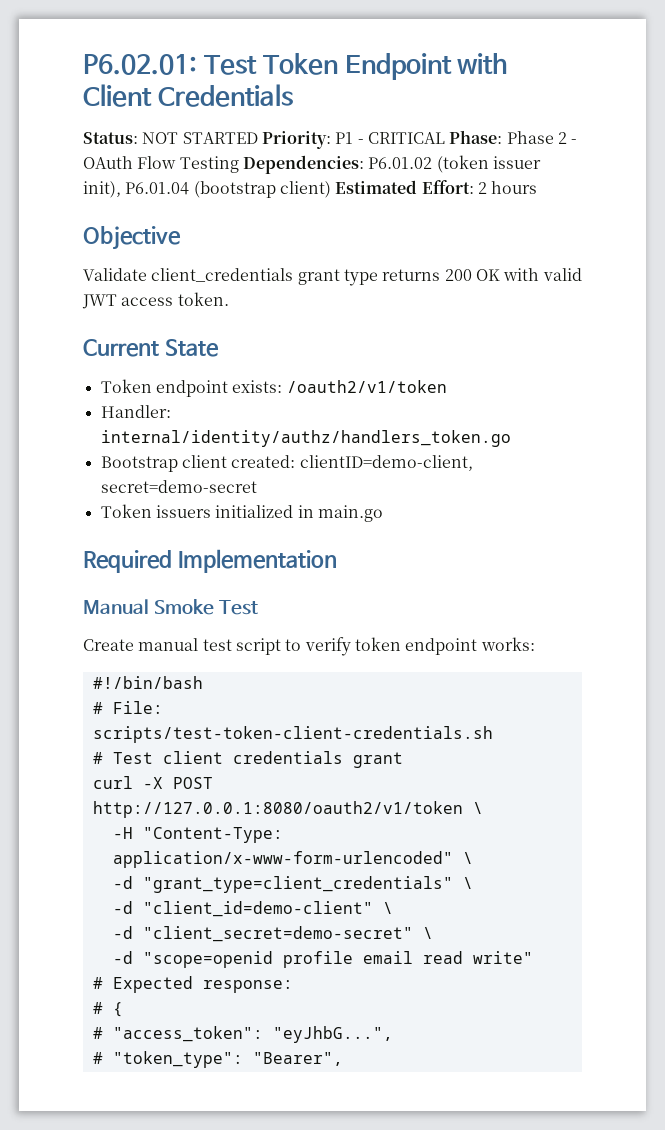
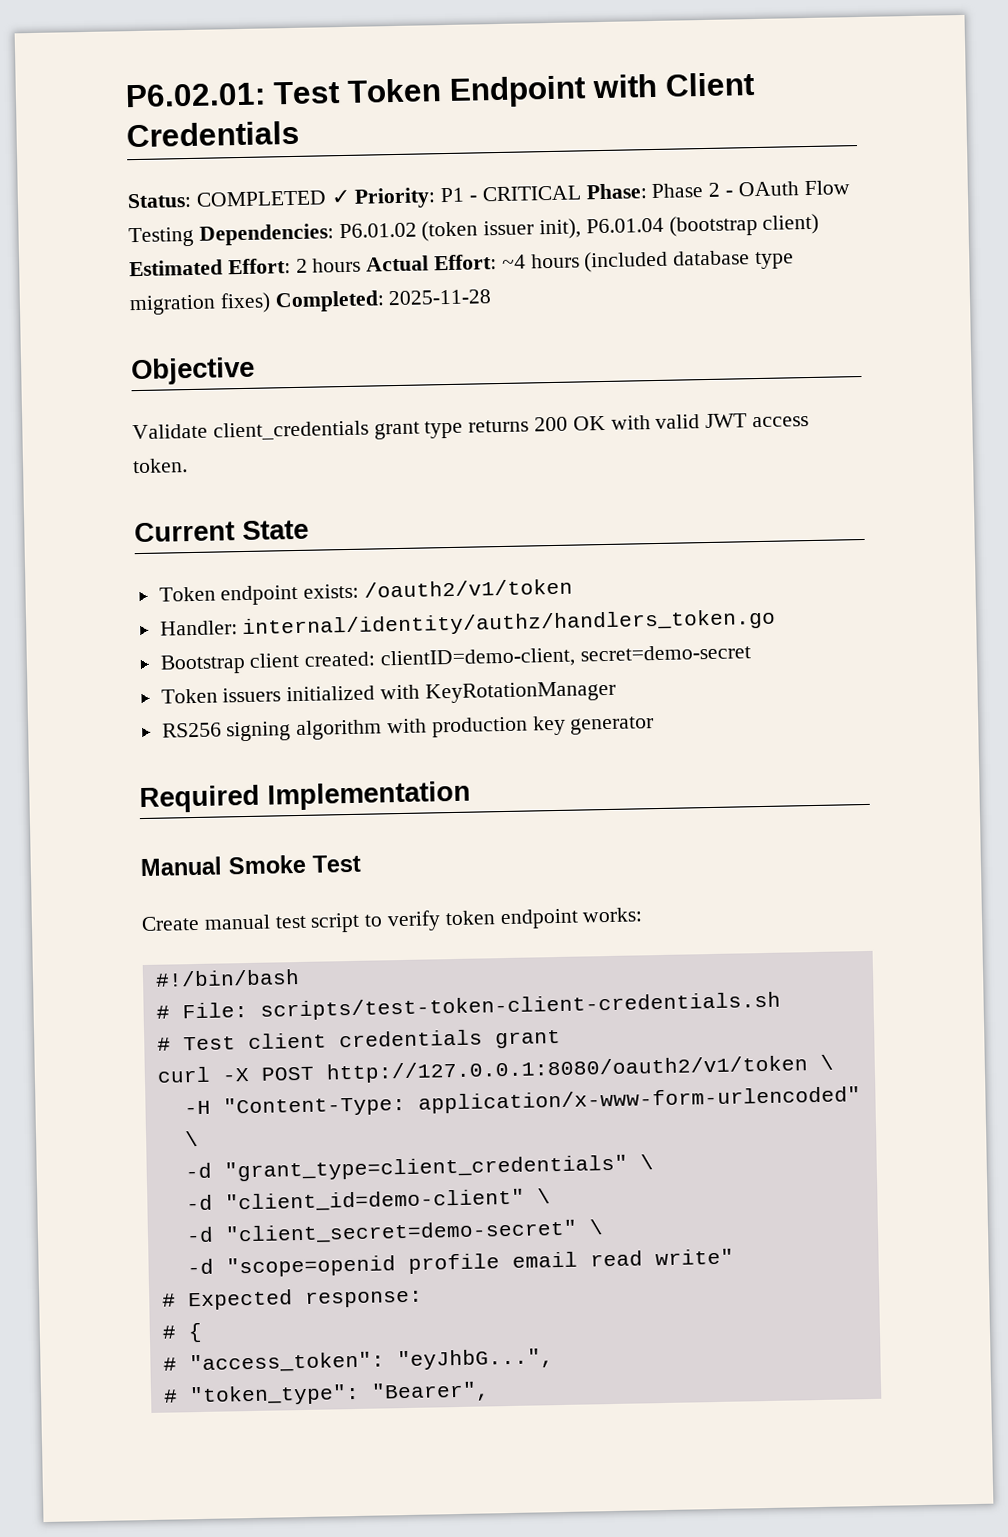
[142,132,258,144] NOT STARTED -> [195,189,351,207] COMPLETED ✓
(538, 187) none -> [366,250,795,273] [129,289,492,316] Actual Effort: ~4 hours (included database type migration fixes) Completed: 2025-11-28
[297,505,383,522] in main.go -> [380,680,616,704] [161,715,655,742] with KeyRotationManager // RS256 signing algorithm with production key generator

